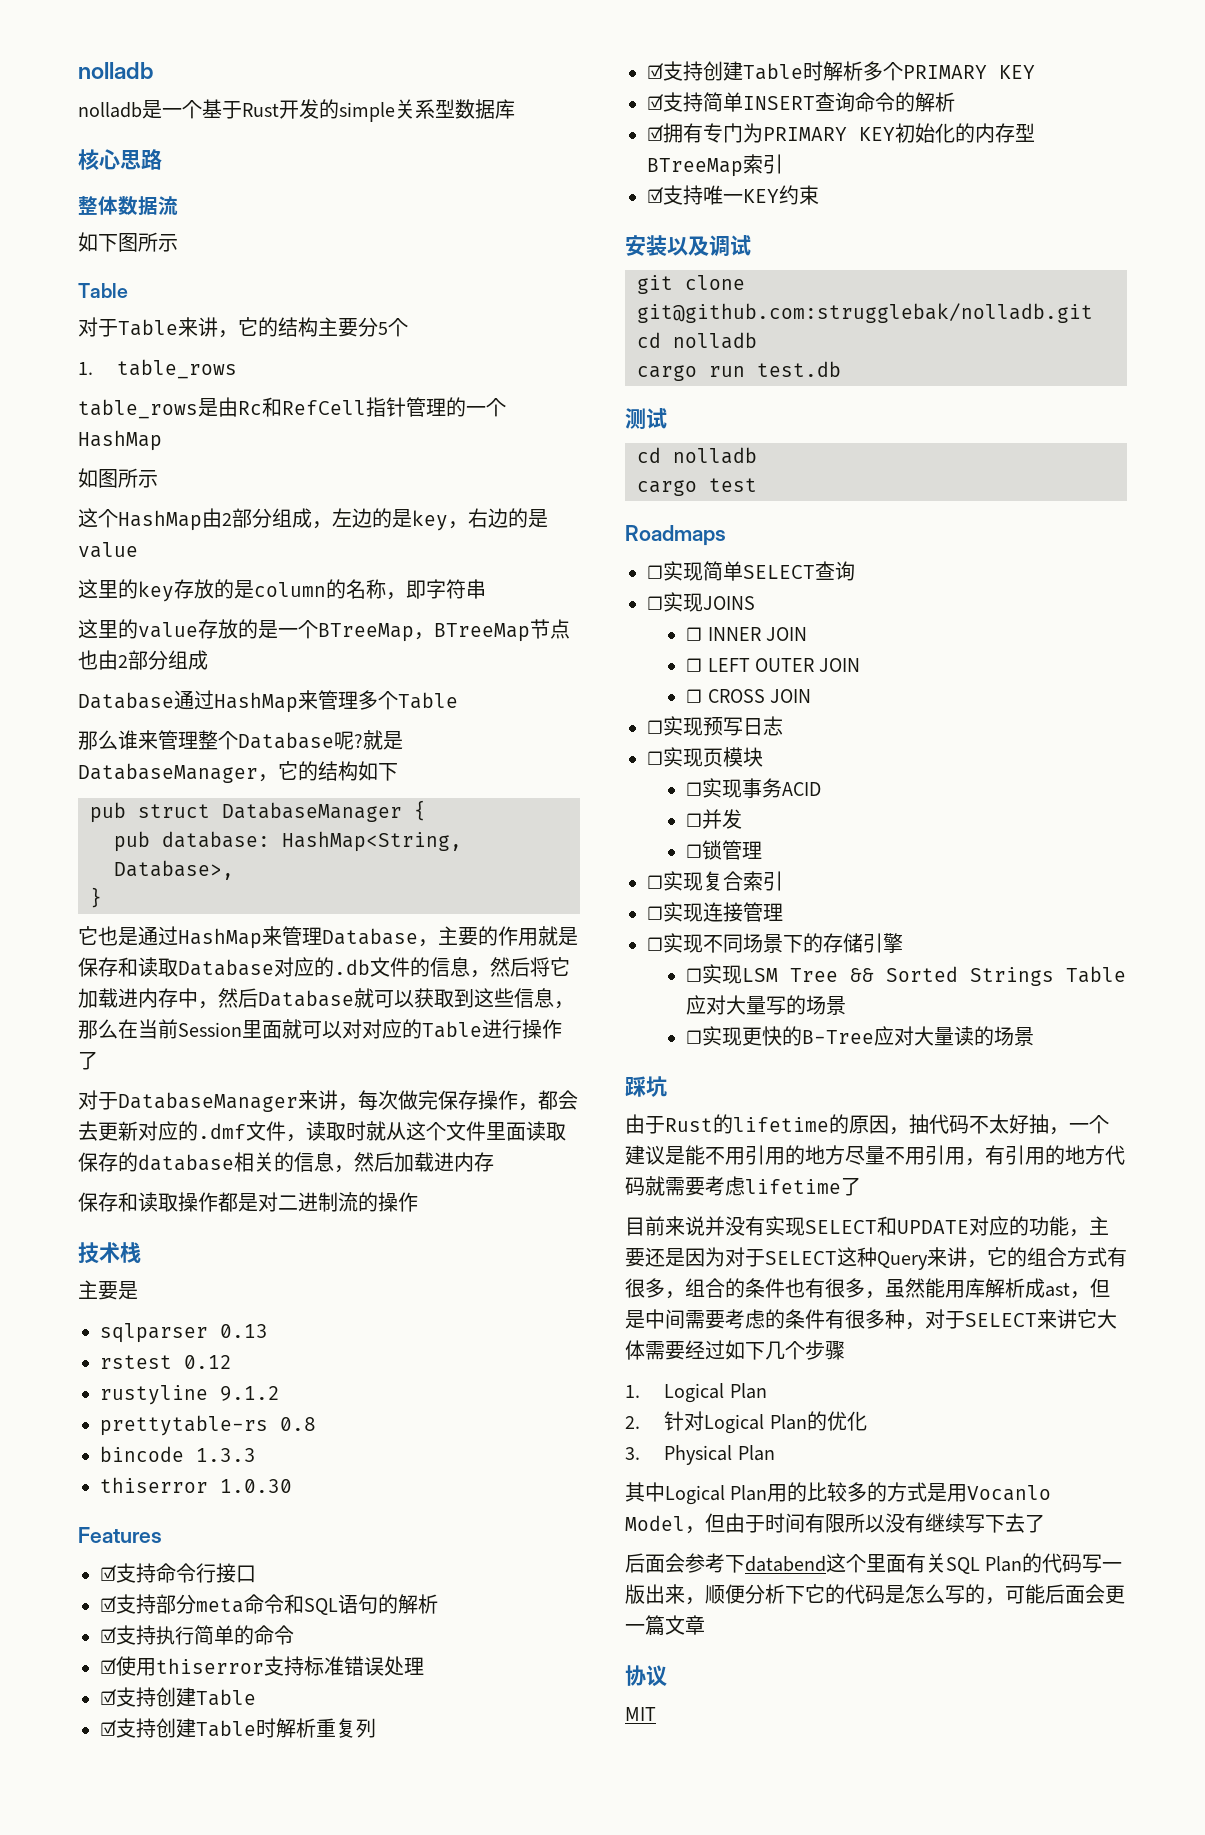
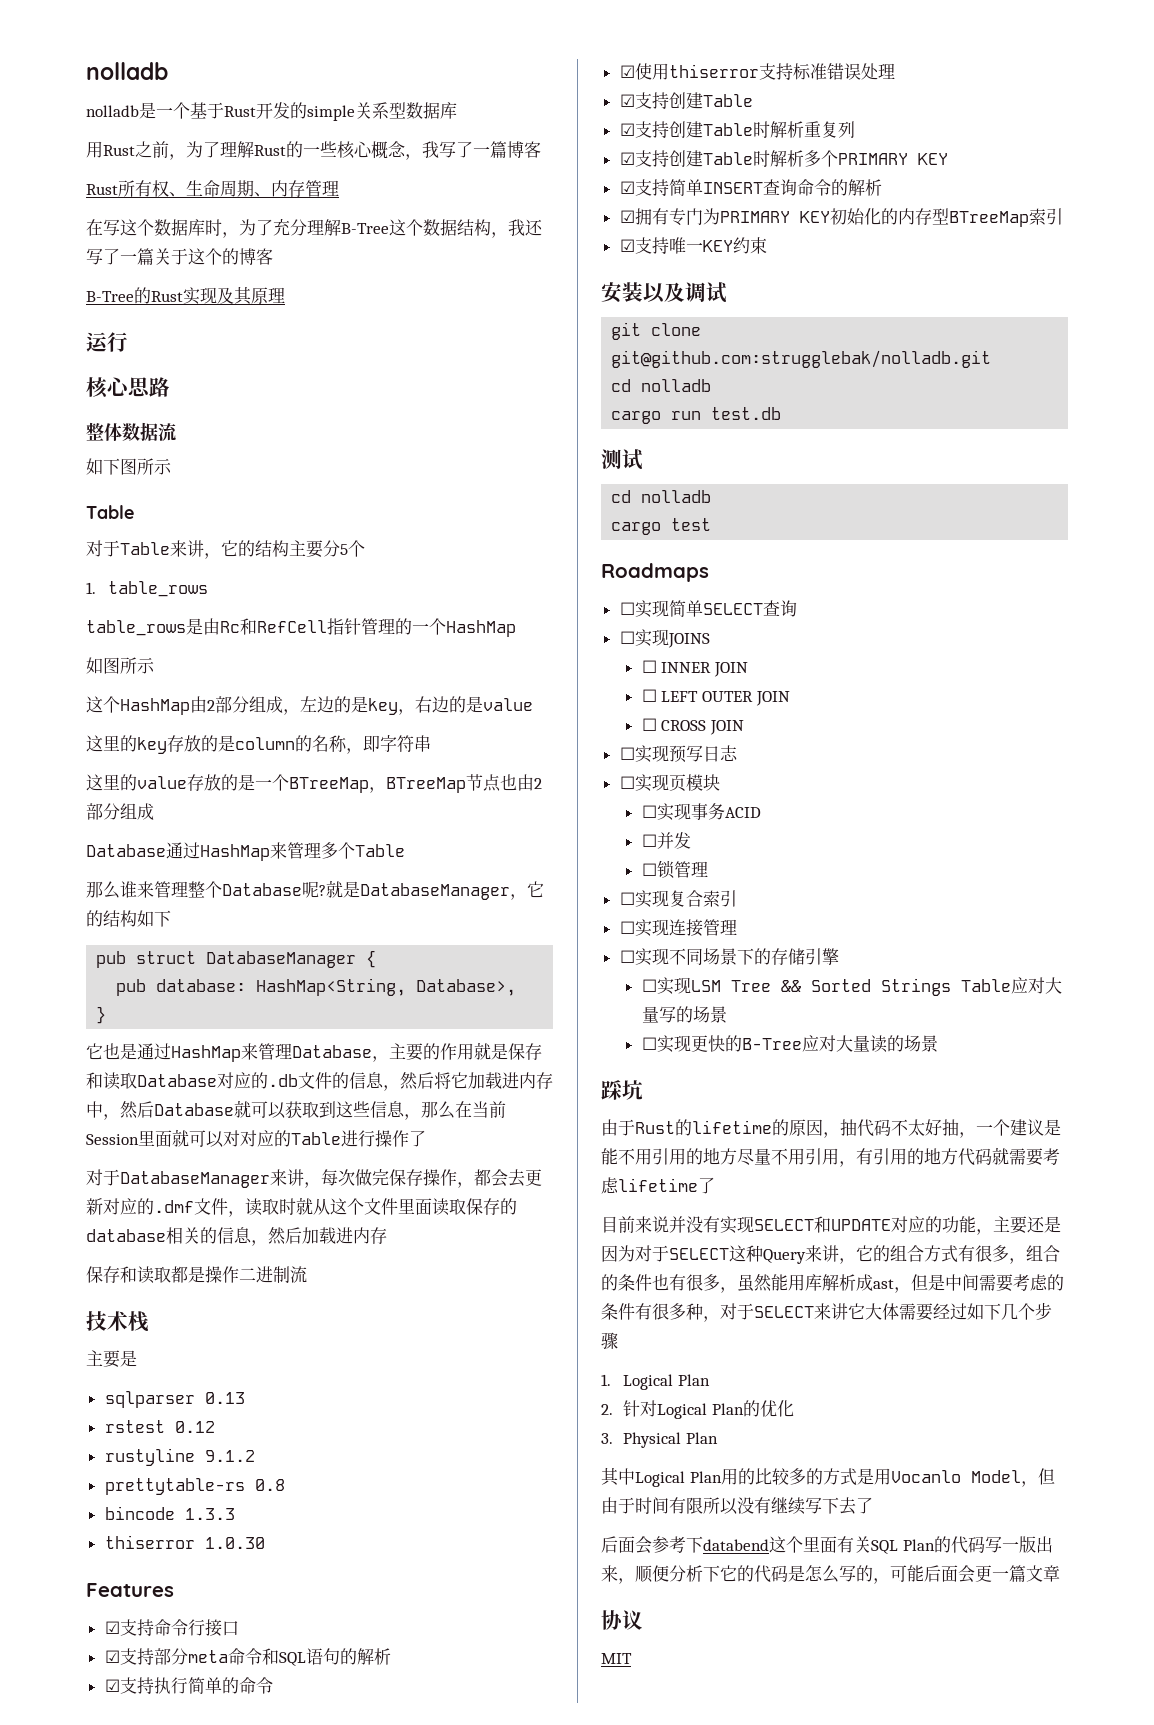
(515, 109) none -> [86,141,541,160] [86,180,339,197] [86,218,543,238] [86,248,273,265] [86,286,285,305] [86,332,128,352] // 用Rust之前，为了理解Rust的一些核心概念，我写了一篇博客 // Rust所有权、生命周期、内存管理 // 在写这个数据库时，为了充分理解B-Tree这个数据结构，我还写了一篇关于这个的博客 // B-Tree的Rust实现及其原理 // 运行
[178,1192,278,1212] 操作都是对 -> [171,1266,239,1283] 都是操作
[358,1192,418,1212] 的操作 -> (307, 1274) none

